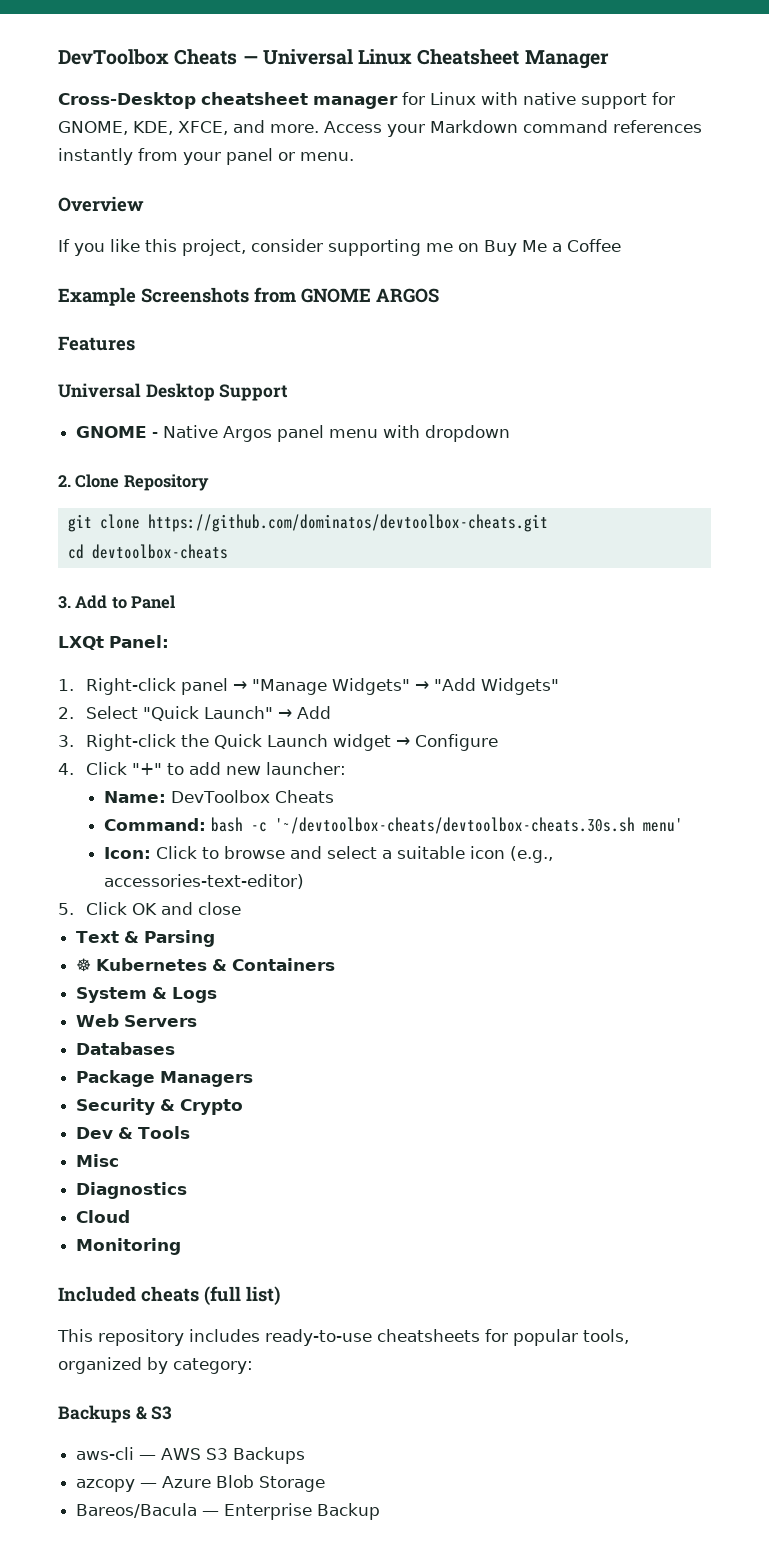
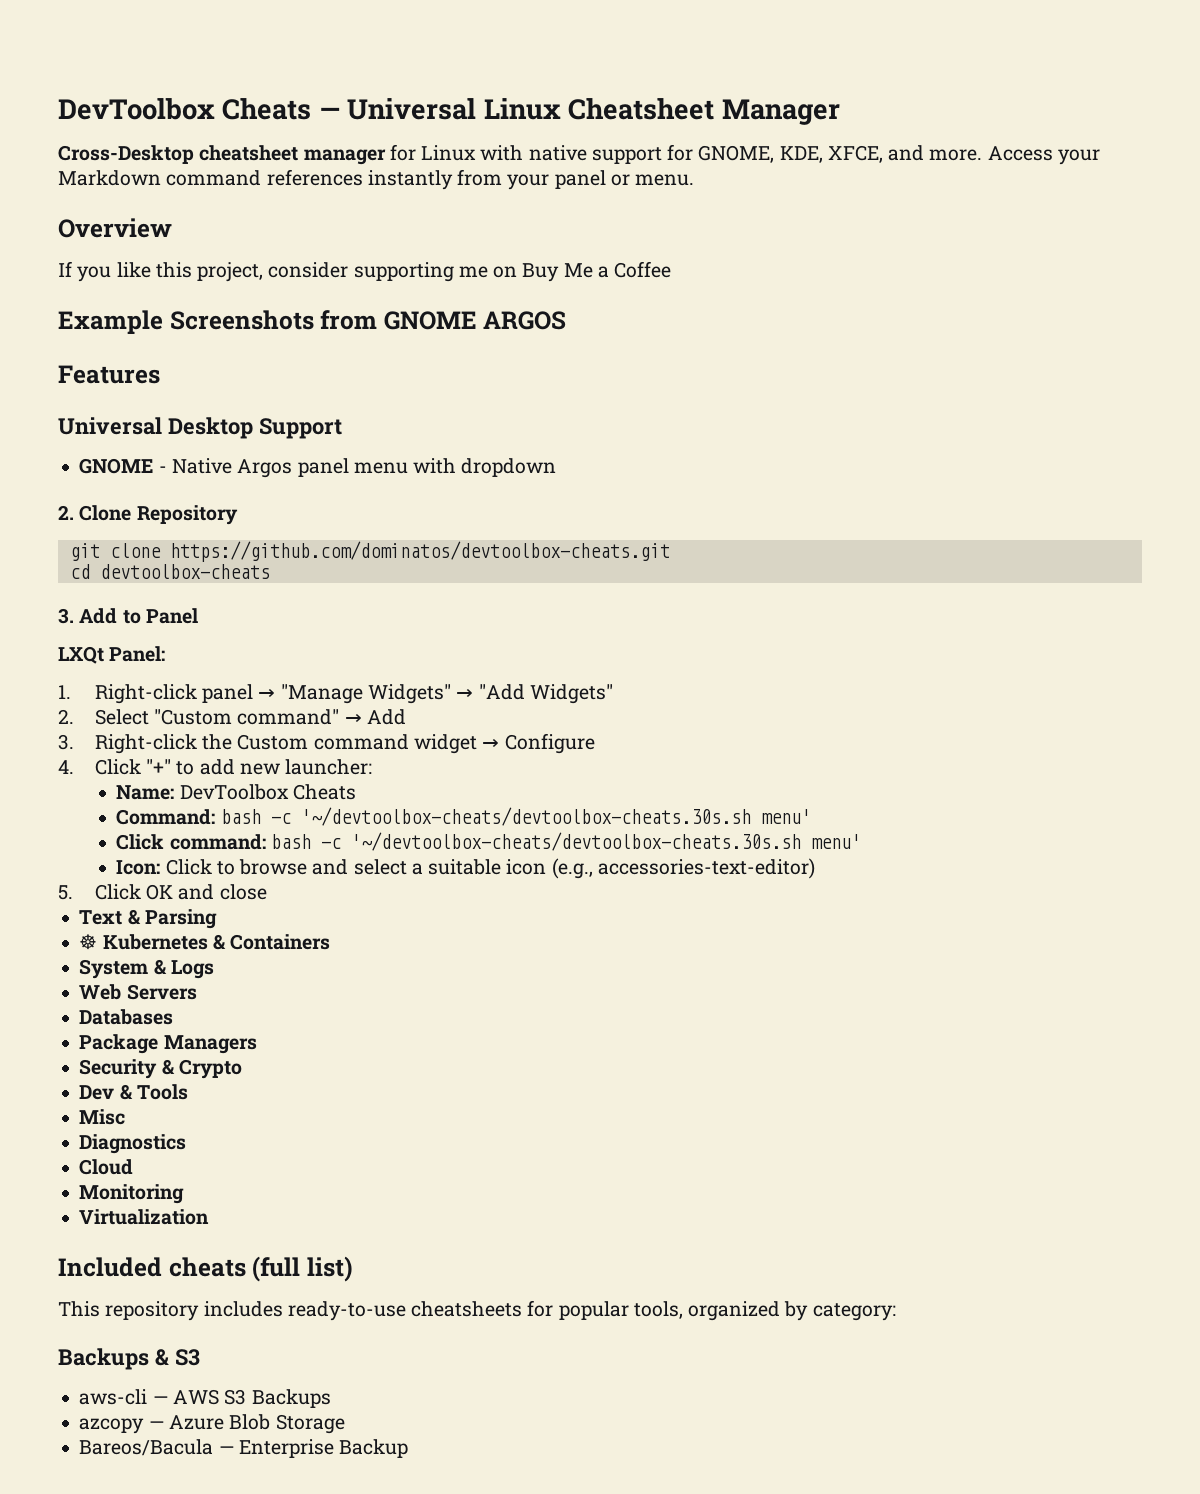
[143,706,274,721] "Quick Launch" -> [154,709,340,725] "Custom command"
[214,734,329,749] Quick Launch -> [237,734,409,750] Custom command
(684, 825) none -> [116,832,861,851] // Click command: bash -c '~/devtoolbox-cheats/devtoolbox-cheats.30s.sh menu'
(182, 1246) none -> [79,1209,210,1225] // Virtualization

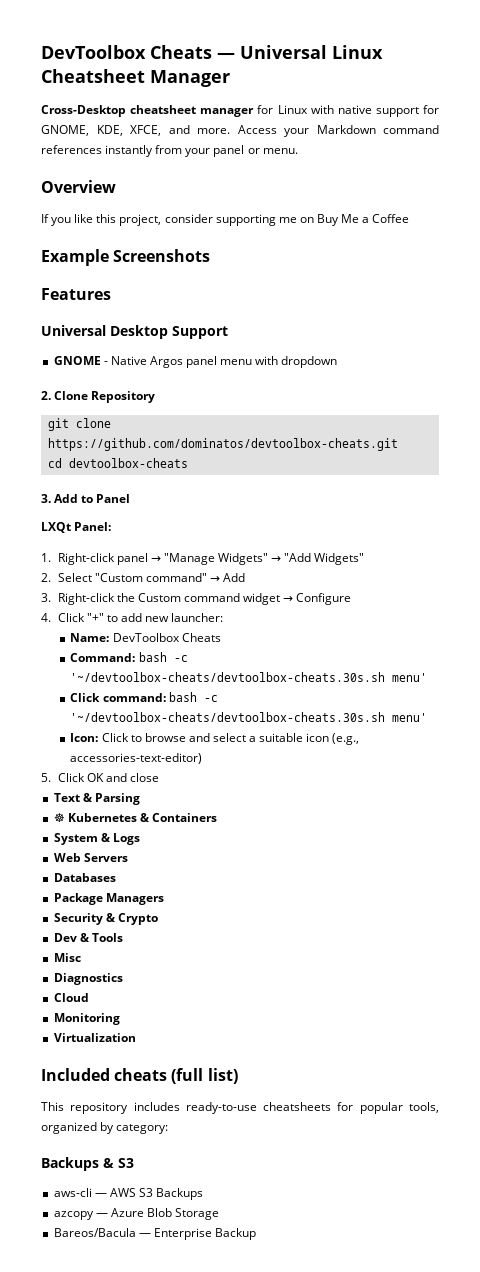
[320,310,567,330] from GNOME ARGOS -> (211, 255) none

